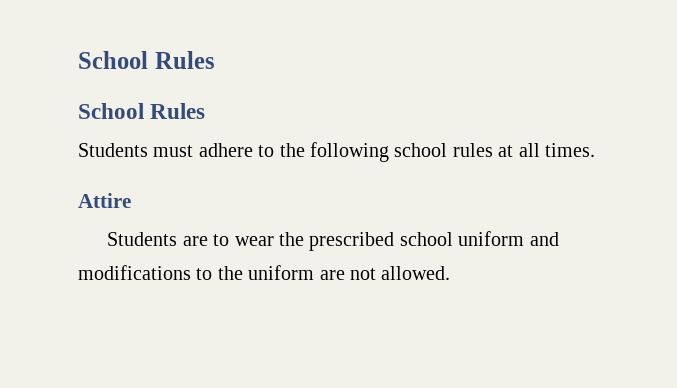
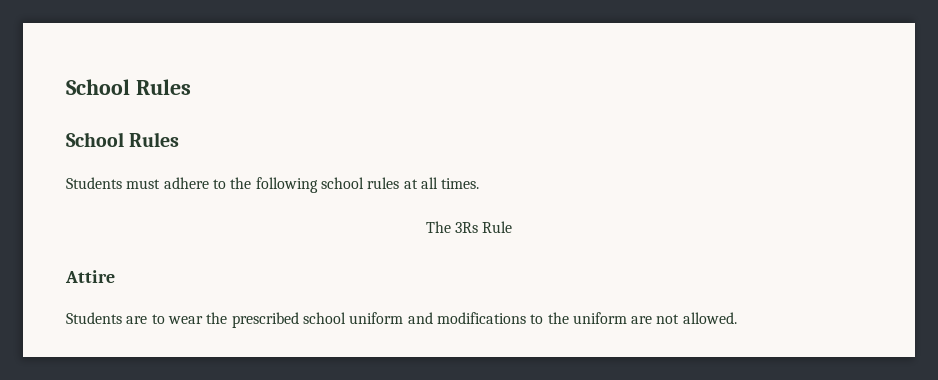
(595, 150) none -> [425,221,513,233] // The 3Rs Rule

